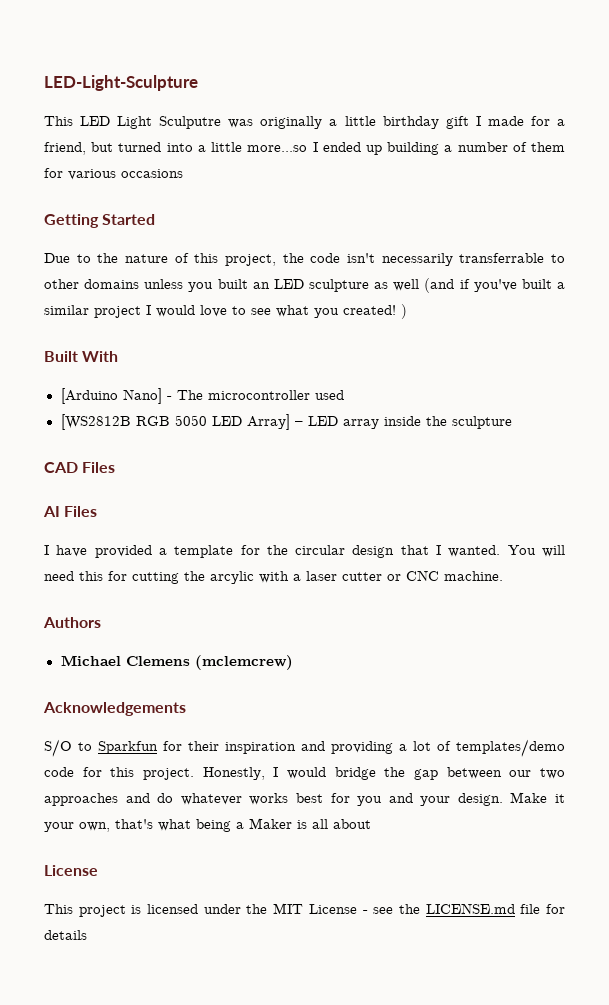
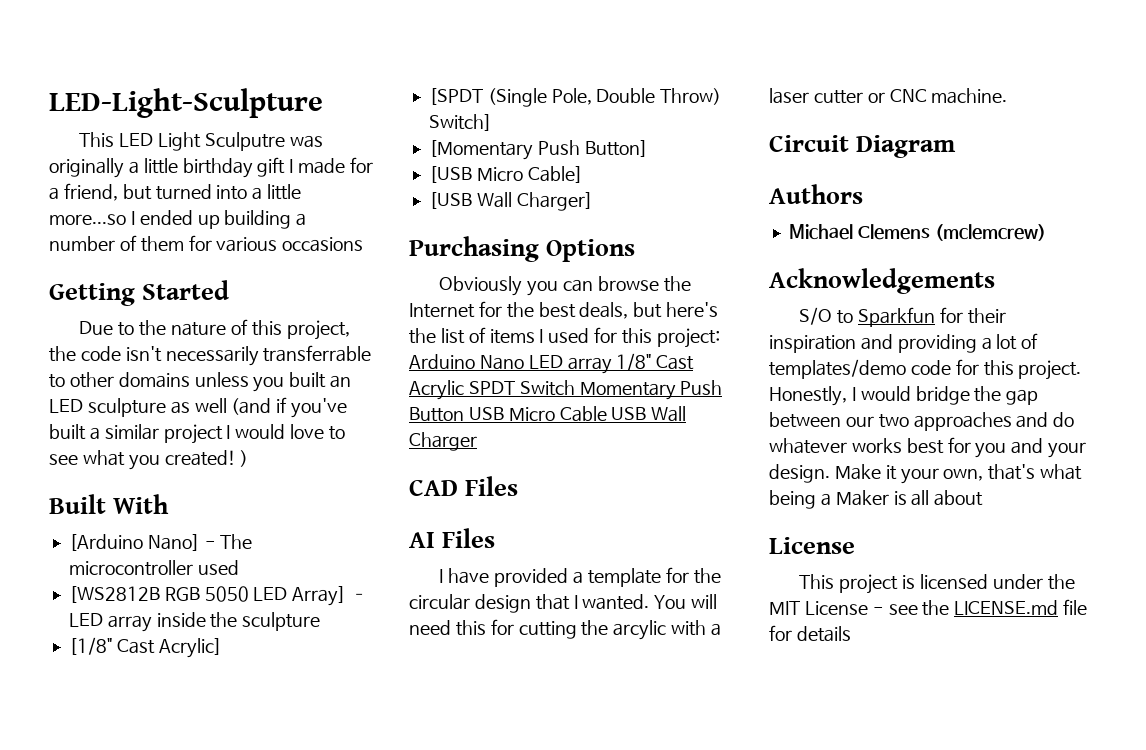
(512, 422) none -> [68,637,222,658] [428,88,722,107] [428,114,492,131] [428,140,648,160] [428,166,583,183] [428,192,593,211] [409,236,636,262] [439,276,691,296] [409,301,719,319] [409,327,720,348] [409,353,695,374] [409,380,723,400] [409,406,687,422] [409,432,477,451] // [1/8" Cast Acrylic] // [SPDT (Single Pole, Double Throw) Switch] // [Momentary Push Button] // [USB Micro Cable] // [USB Wall Charger] // Purchasing Options // Obviously you can browse the Internet for the best deals, but here's the list of items I used for this project: Arduino Nano LED array 1/8" Cast Acrylic SPDT Switch Momentary Push Button USB Micro Cable USB Wall Charger
(503, 576) none -> [769,135,957,158] // Circuit Diagram

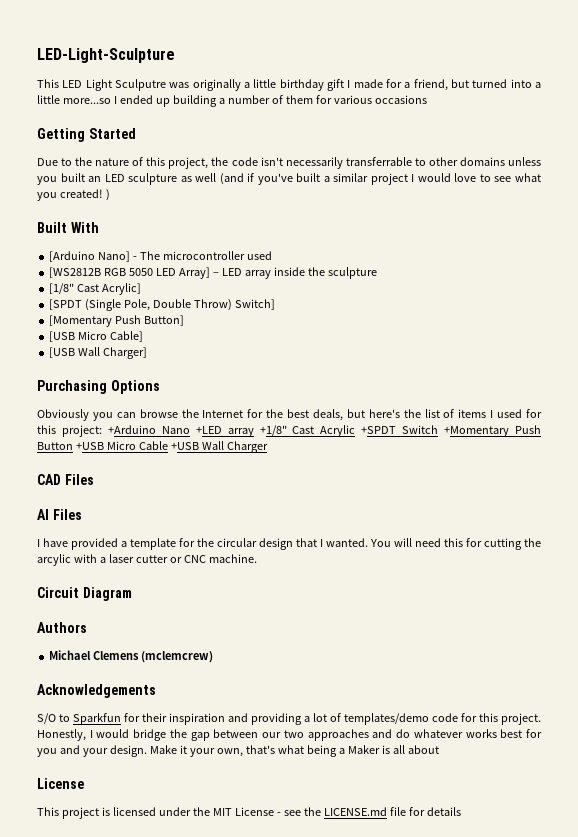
[409,353,695,374] [409,380,676,400] Arduino Nano LED array 1/8" Cast Acrylic SPDT Switch Momentary -> [107,425,510,437] +Arduino Nano +LED array +1/8" Cast Acrylic +SPDT Switch +Momentary
[468,407,504,420] USB -> [75,442,104,450] +USB
[611,407,647,420] USB -> [170,442,199,450] +USB

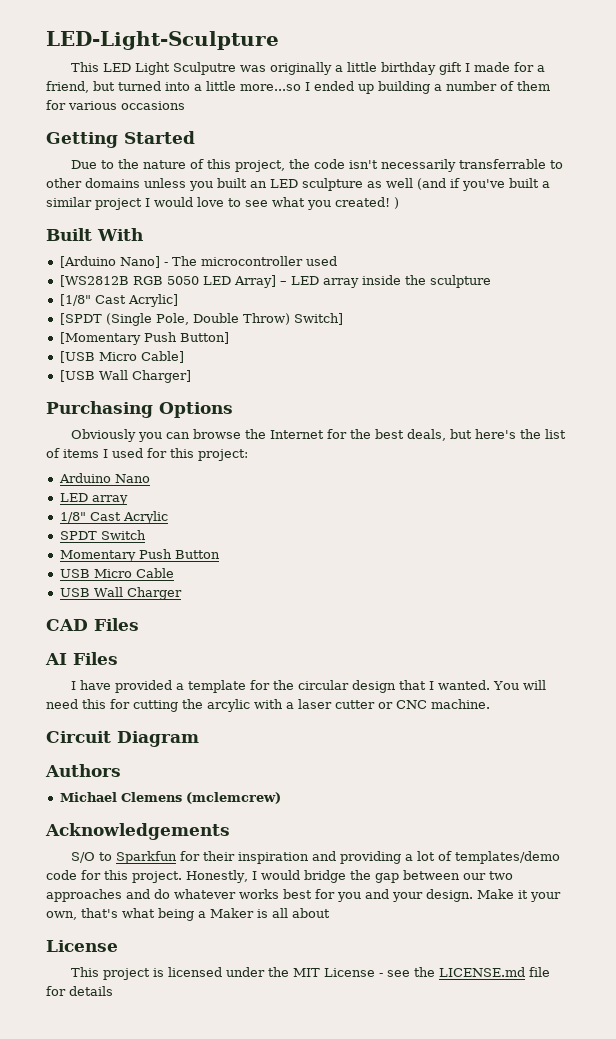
[107,425,156,434] +Arduino -> [58,473,111,483] // Arduino
[195,425,287,437] +LED array +1/8" -> [59,493,128,505] [59,512,86,523] // LED array // 1/8"
[361,426,397,434] +SPDT -> [59,531,97,540] // SPDT
[444,426,510,437] +Momentary -> [59,550,136,562] // Momentary
[75,442,104,450] +USB -> [59,569,90,578] // USB
[170,442,199,450] +USB -> [59,588,90,597] // USB

